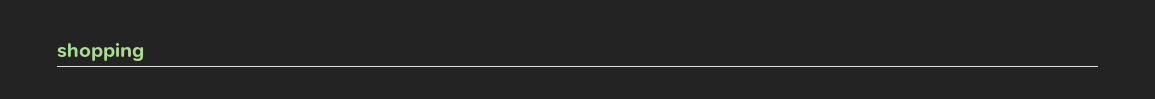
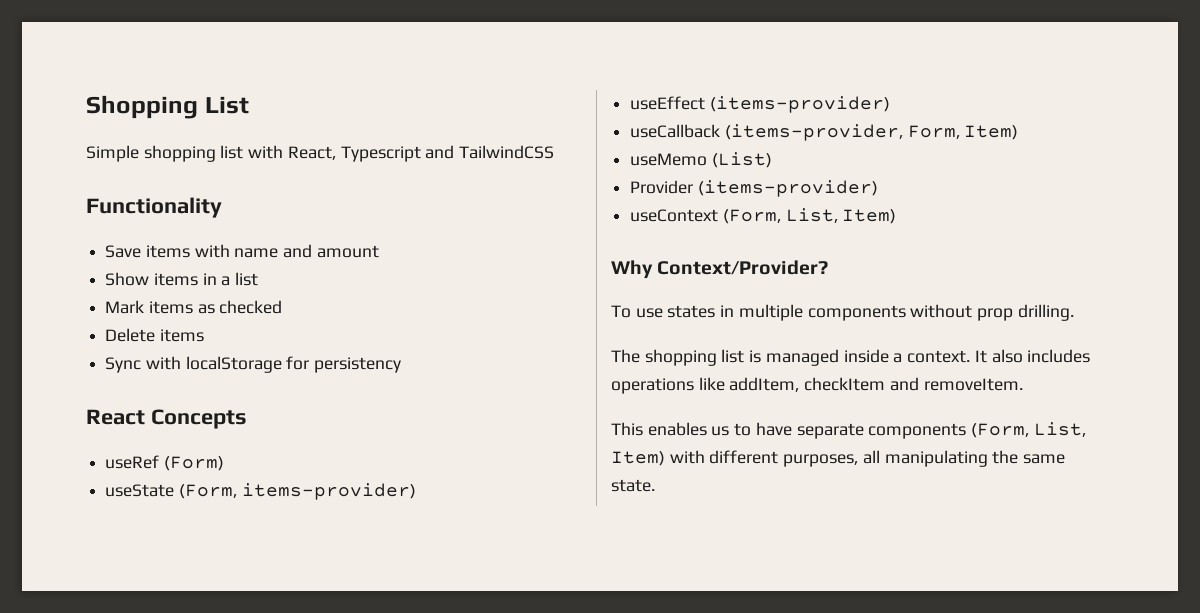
[57,42,144,61] shopping -> [86,95,249,119] [86,145,555,162] [86,197,222,218] [105,244,379,258] [105,272,259,286] [105,300,283,314] [105,328,204,342] [105,356,402,373] [86,409,247,429] [105,455,224,471] [105,483,416,500] [630,96,890,113] [630,124,1019,141] [630,152,772,168] [630,180,878,197] [630,208,897,224] [611,260,829,279] [611,304,1074,321] [611,349,1091,366] [611,377,1023,394] [611,422,1086,439] [611,450,1066,467] [611,479,655,492] Shopping List // Simple shopping list with React, Typescript and TailwindCSS // Functionality // Save items with name and amount // Show items in a list // Mark items as checked // Delete items // Sync with localStorage for persistency // React Concepts // useRef (Form) // useState (Form, items-provider) // useEffect (items-provider) // useCallback (items-provider, Form, Item) // useMemo (List) // Provider (items-provider) // useContext (Form, List, Item) // Why Context/Provider? // To use states in multiple components without prop drilling. // The shopping list is managed inside a context. It also includes operations like addItem, checkItem and removeItem. // This enables us to have separate components (Form, List, Item) with different purposes, all manipulating the same state.

